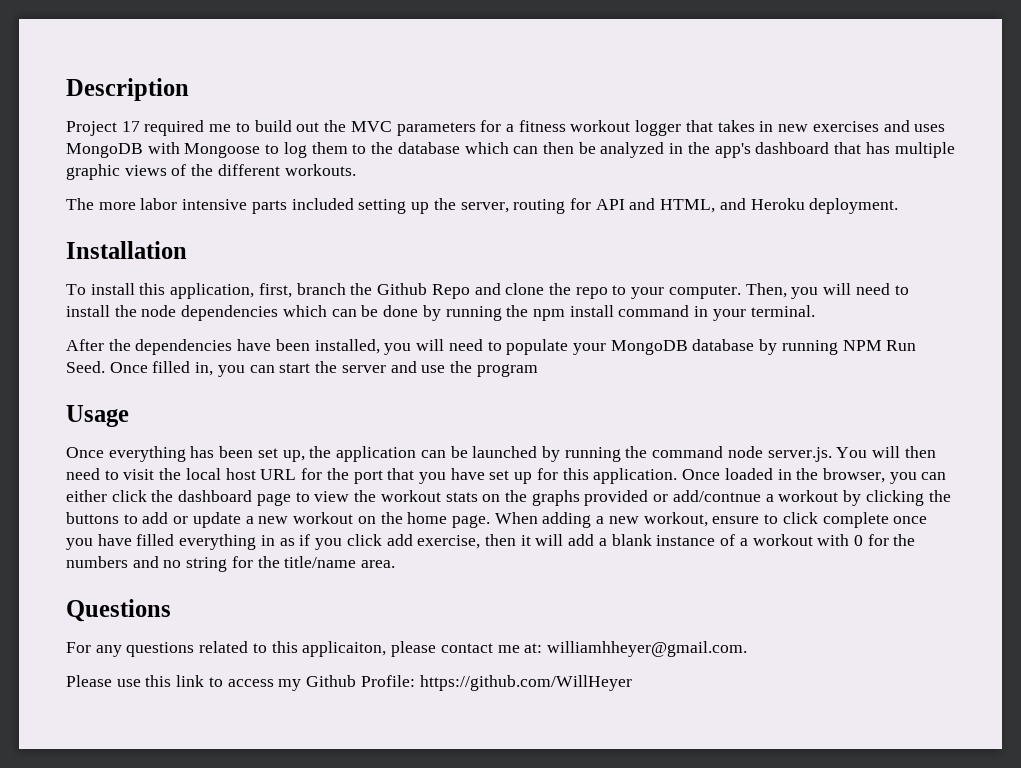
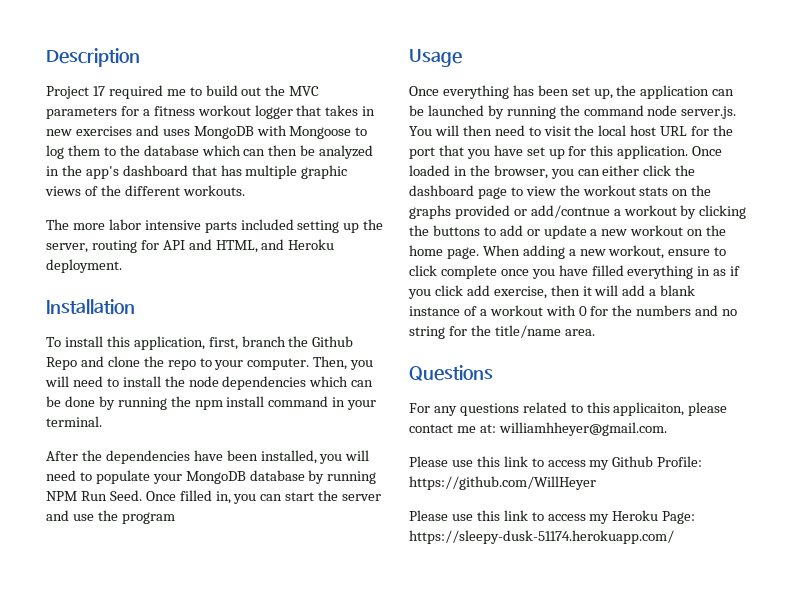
(632, 683) none -> [409,510,696,524] [409,530,674,544] // Please use this link to access my Heroku Page: https://sleepy-dusk-51174.herokuapp.com/

